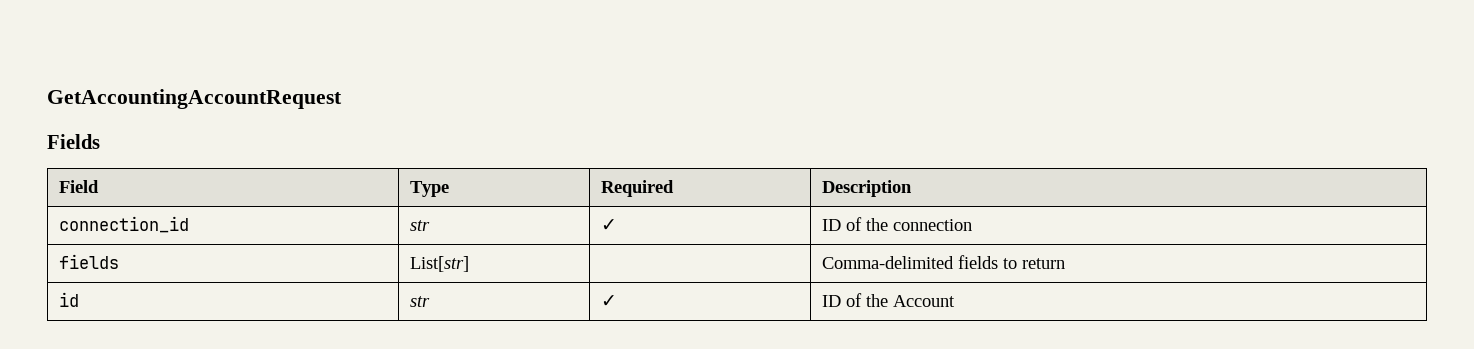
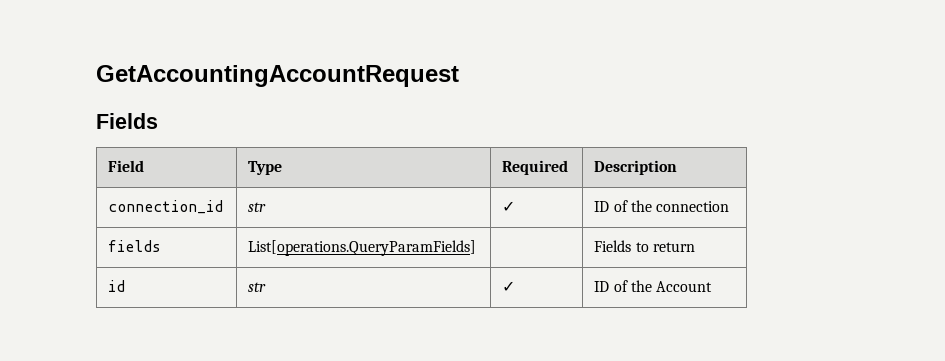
[410,256,470,272] [822,255,999,269] List[str] | | Comma-delimited fields -> [248,240,477,256] [594,240,632,252] List[operations.QueryParamFields] | | Fields

